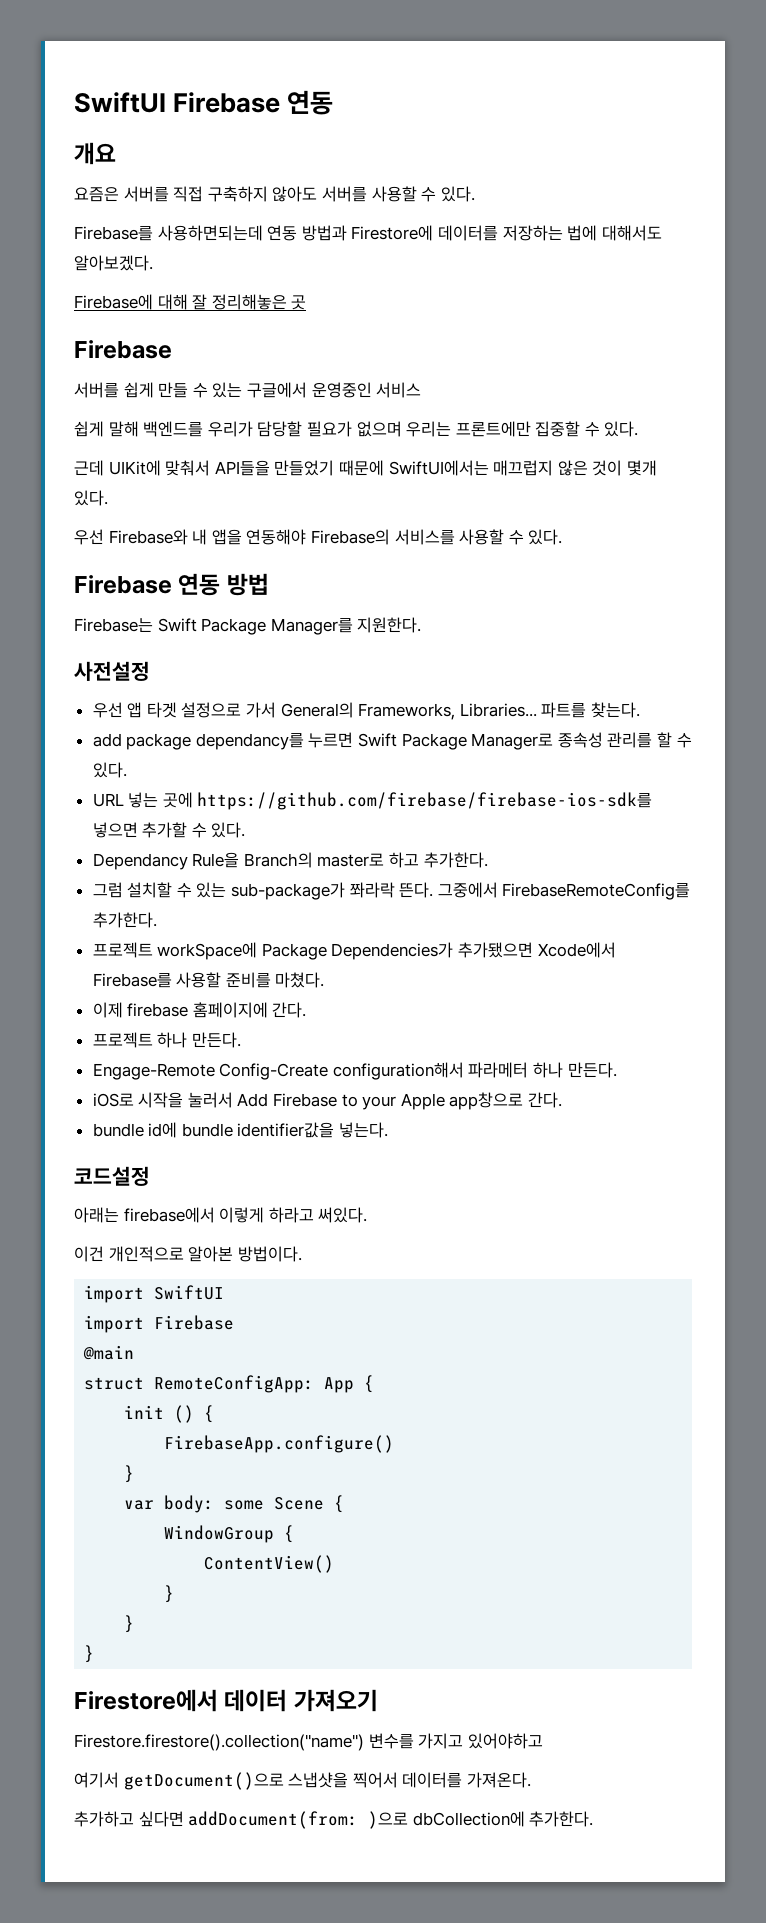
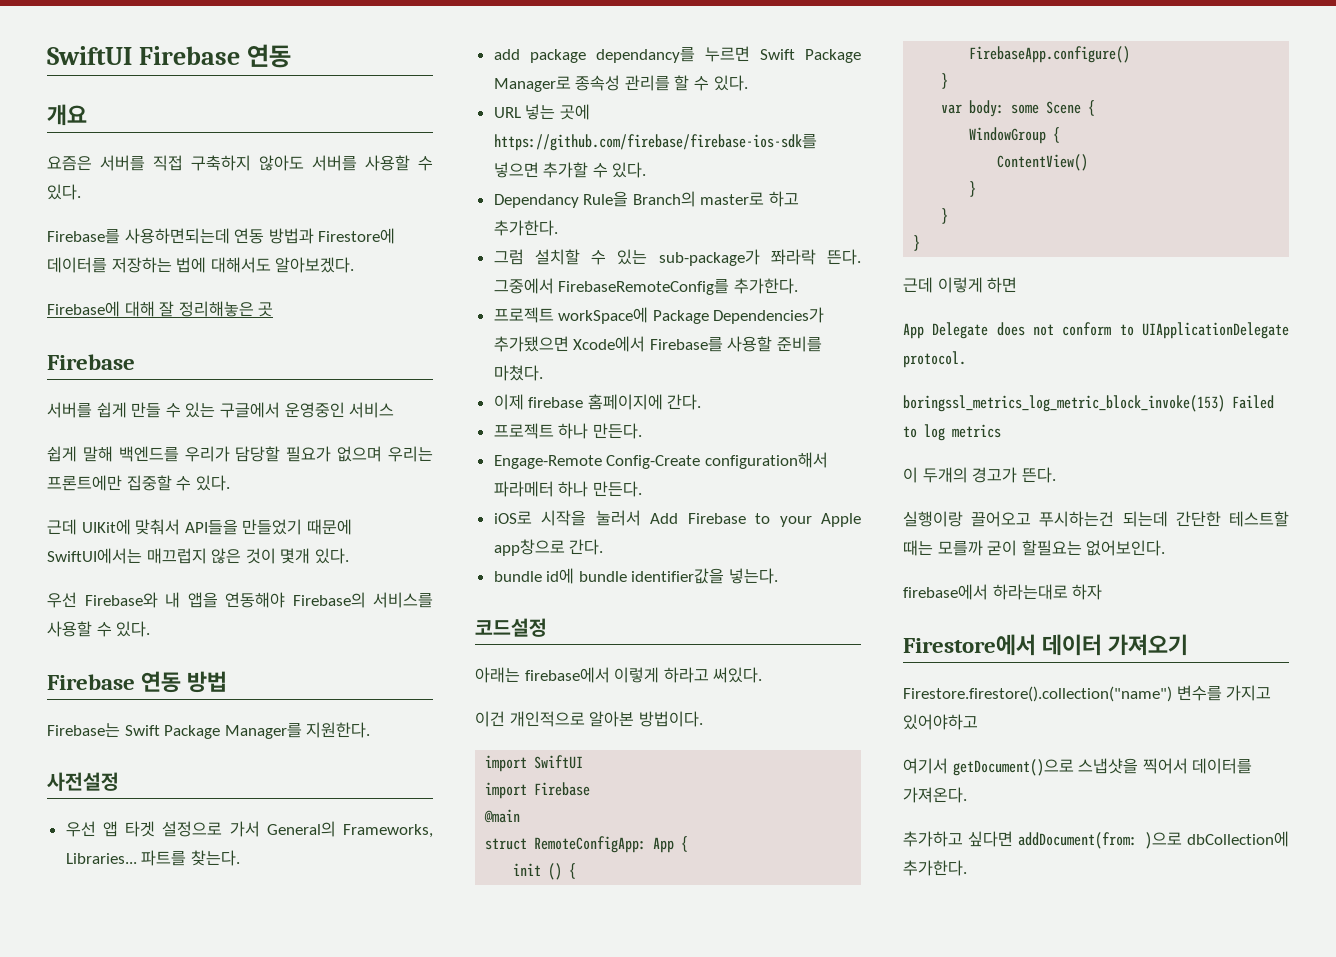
(95, 1654) none -> [903,277,1018,293] [903,322,1289,339] [903,351,966,368] [903,395,1274,412] [903,424,1001,441] [903,467,1056,483] [903,511,1289,527] [903,540,1166,556] [903,584,1103,600] // 근데 이렇게 하면 // App Delegate does not conform to UIApplicationDelegate protocol. // boringssl_metrics_log_metric_block_invoke(153) Failed to log metrics // 이 두개의 경고가 뜬다. // 실행이랑 끌어오고 푸시하는건 되는데 간단한 테스트할 때는 모를까 굳이 할필요는 없어보인다. // firebase에서 하라는대로 하자

